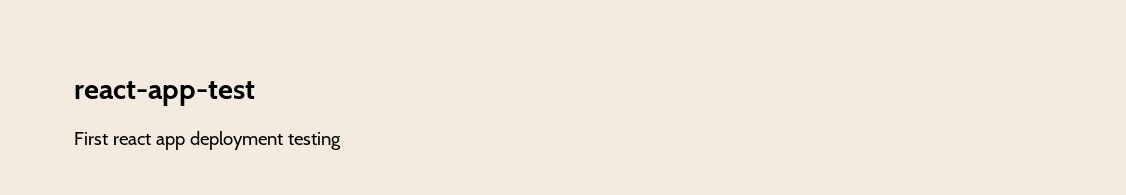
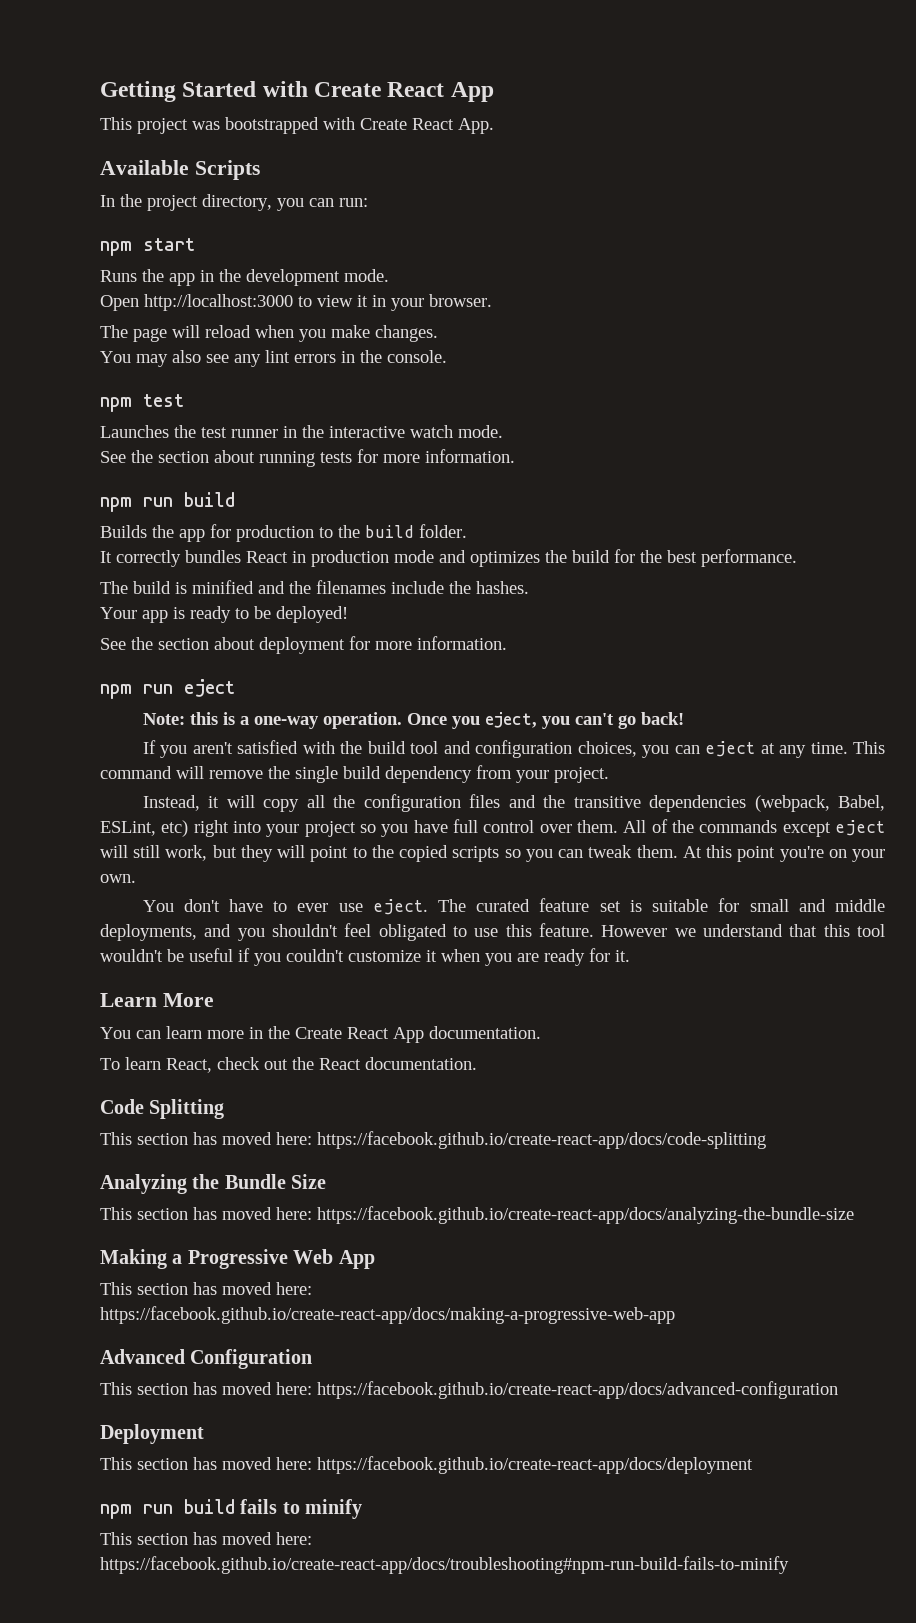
[74,81,255,106] [74,131,341,150] react-app-test // First react app deployment testing -> [100,81,494,102] [100,117,494,134] [100,160,260,180] [100,194,368,211] [100,238,195,256] [100,269,389,286] [100,294,492,311] [100,325,438,342] [100,350,447,367] [100,394,184,412] [100,425,503,438] [100,449,515,467] [100,492,235,512] [100,524,467,542] [100,549,797,567] [100,580,529,594] [100,606,348,623] [100,636,507,654] [100,679,235,699] [142,712,684,729] [142,740,885,758] [100,765,609,783] [142,794,885,812] [100,819,886,837] [100,845,885,862] [100,874,136,883] [142,898,885,915] [100,923,886,941] [100,948,630,966] [100,993,214,1007] [100,1026,541,1043] [100,1057,477,1073] [100,1099,225,1119] [100,1131,766,1149] [100,1174,327,1194] [100,1206,854,1224] [100,1249,375,1269] [100,1282,312,1295] [100,1306,675,1324] [100,1349,313,1369] [100,1381,838,1399] [100,1424,204,1444] [100,1456,753,1474] [100,1499,363,1519] [100,1532,312,1545] [100,1556,789,1574] Getting Started with Create React App // This project was bootstrapped with Create React App. // Available Scripts // In the project directory, you can run: // npm start // Runs the app in the development mode. // Open http://localhost:3000 to view it in your browser. // The page will reload when you make changes. // You may also see any lint errors in the console. // npm test // Launches the test runner in the interactive watch mode. // See the section about running tests for more information. // npm run build // Builds the app for production to the build folder. // It correctly bundles React in production mode and optimizes the build for the best performance. // The build is minified and the filenames include the hashes. // Your app is ready to be deployed! // See the section about deployment for more information. // npm run eject // Note: this is a one-way operation. Once you eject, you can't go back! // If you aren't satisfied with the build tool and configuration choices, you can eject at any time. This command will remove the single build dependency from your project. // Instead, it will copy all the configuration files and the transitive dependencies (webpack, Babel, ESLint, etc) right into your project so you have full control over them. All of the commands except eject will still work, but they will point to the copied scripts so you can tweak them. At this point you're on your own. // You don't have to ever use eject. The curated feature set is suitable for small and middle deployments, and you shouldn't feel obligated to use this feature. However we understand that this tool wouldn't be useful if you couldn't customize it when you are ready for it. // Learn More // You can learn more in the Create React App documentation. // To learn React, check out the React documentation. // Code Splitting // This section has moved here: https://facebook.github.io/create-react-app/docs/code-splitting // Analyzing the Bundle Size // This section has moved here: https://facebook.github.io/create-react-app/docs/analyzing-the-bundle-size // Making a Progressive Web App // This section has moved here: https://facebook.github.io/create-react-app/docs/making-a-progressive-web-app // Advanced Configuration // This section has moved here: https://facebook.github.io/create-react-app/docs/advanced-configuration // Deployment // This section has moved here: https://facebook.github.io/create-react-app/docs/deployment // npm run build fails to minify // This section has moved here: https://facebook.github.io/create-react-app/docs/troubleshooting#npm-run-build-fails-to-minify

